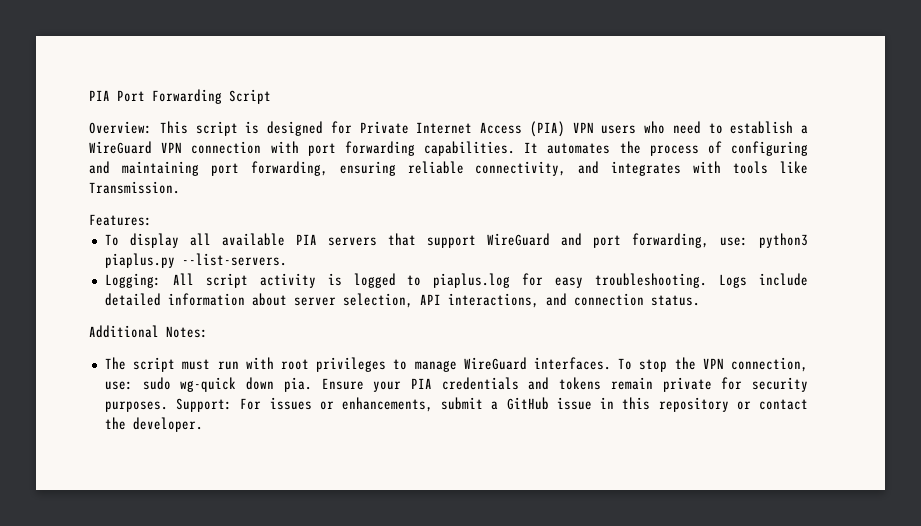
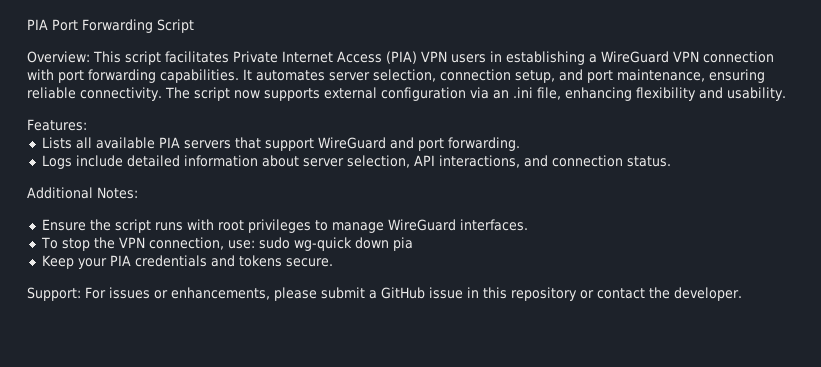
[245,121,352,136] is designed for -> [165,51,229,63] facilitates
[644,121,794,134] who need to establish -> [490,51,585,65] in establishing
[619,141,808,156] [89,161,808,176] [89,181,180,194] the process of configuring and maintaining port forwarding, ensuring reliable connectivity, and integrates with tools like Transmission. -> [329,69,765,83] [27,87,786,101] server selection, connection setup, and port maintenance, ensuring reliable connectivity. The script now supports external configuration via an .ini file, enhancing flexibility and usability.
[104,233,179,248] To display -> [41,137,72,149] Lists
[631,233,808,248] [104,253,287,268] [104,273,708,288] forwarding, use: python3 piaplus.py --list-servers. // Logging: All script activity is logged to piaplus.log for easy troubleshooting. -> [447,137,520,151] forwarding. //
[104,357,239,372] The script must run -> [41,219,183,233] Ensure the script runs
(611, 363) none -> (528, 225) //
[283,377,364,392] pia. Ensure -> [392,237,413,251] [41,255,74,269] pia // Keep
[610,377,809,392] [104,401,168,412] remain private for security purposes. -> [285,258,333,267] secure. //
(434, 404) none -> [274,287,317,301] please

